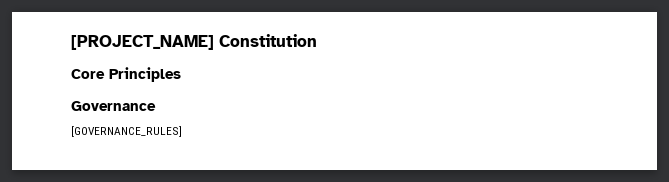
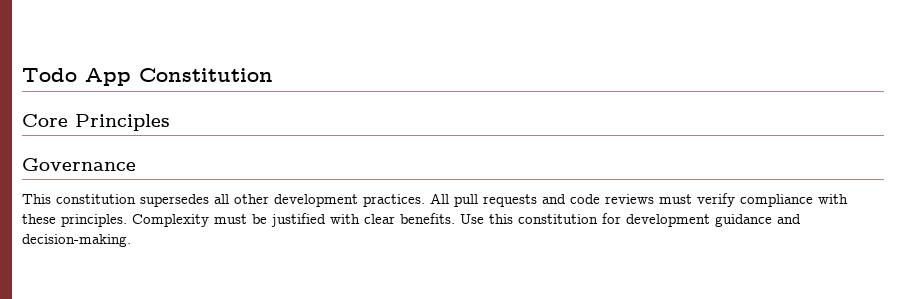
[71,35,214,50] [PROJECT_NAME] -> [22,68,131,86] Todo App
[71,126,182,137] [GOVERNANCE_RULES] -> [22,193,848,207] [22,213,801,227] [22,234,131,247] This constitution supersedes all other development practices. All pull requests and code reviews must verify compliance with these principles. Complexity must be justified with clear benefits. Use this constitution for development guidance and decision-making.

